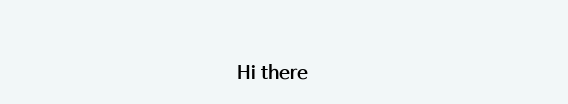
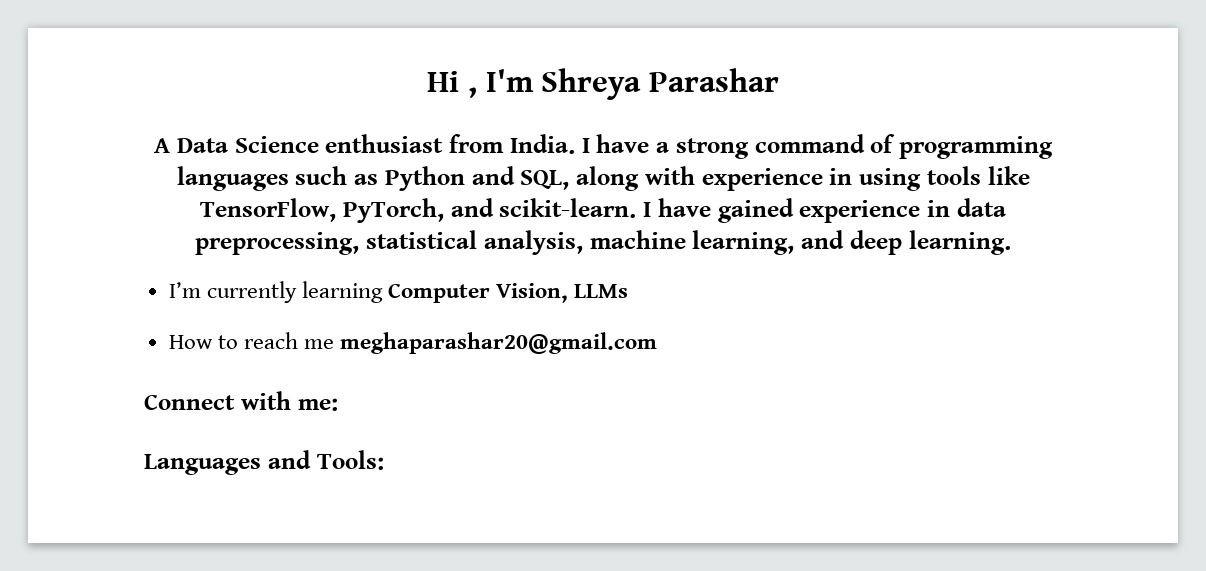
[260,64,308,80] there -> [467,68,779,100] [154,134,1053,159] [176,166,1030,191] [200,198,1006,223] [195,230,1011,255] [168,281,629,303] [168,332,658,354] [144,391,338,411] [144,450,384,475] , I'm Shreya Parashar // A Data Science enthusiast from India. I have a strong command of programming languages such as Python and SQL, along with experience in using tools like TensorFlow, PyTorch, and scikit-learn. I have gained experience in data preprocessing, statistical analysis, machine learning, and deep learning. // I’m currently learning Computer Vision, LLMs // How to reach me meghaparashar20@gmail.com // Connect with me: // Languages and Tools:

